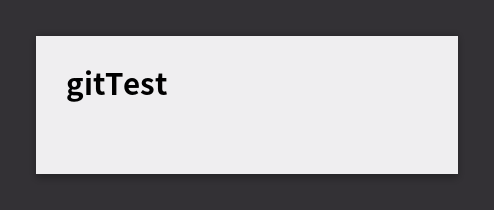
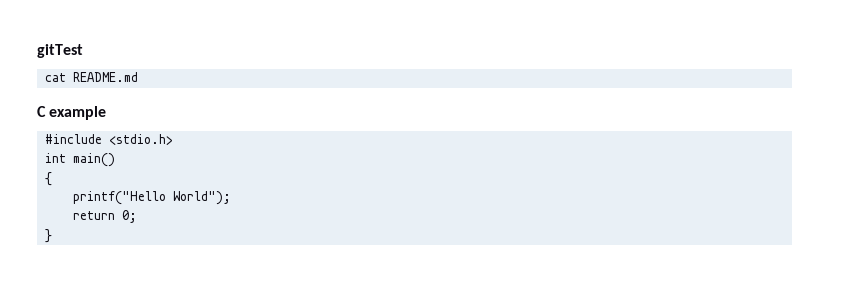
(167, 86) none -> [45,72,139,82] [37,106,107,120] [45,134,174,145] [45,153,116,167] [45,172,53,186] [73,191,232,205] [73,210,138,223] [45,229,53,243] // cat README.md // C example // #include <stdio.h> // int main() // { // printf("Hello World"); // return 0; // }

